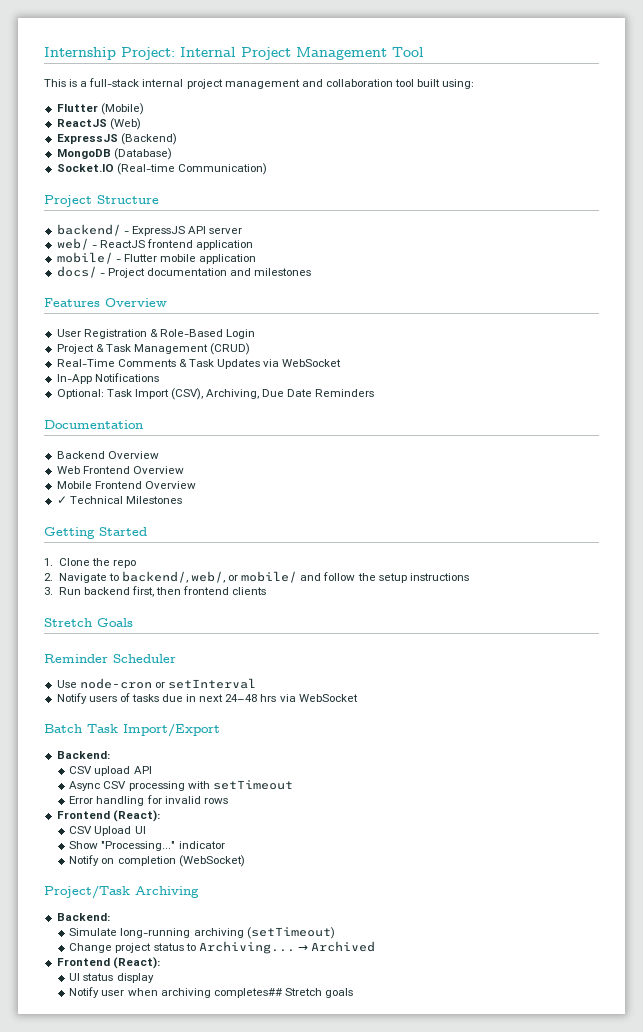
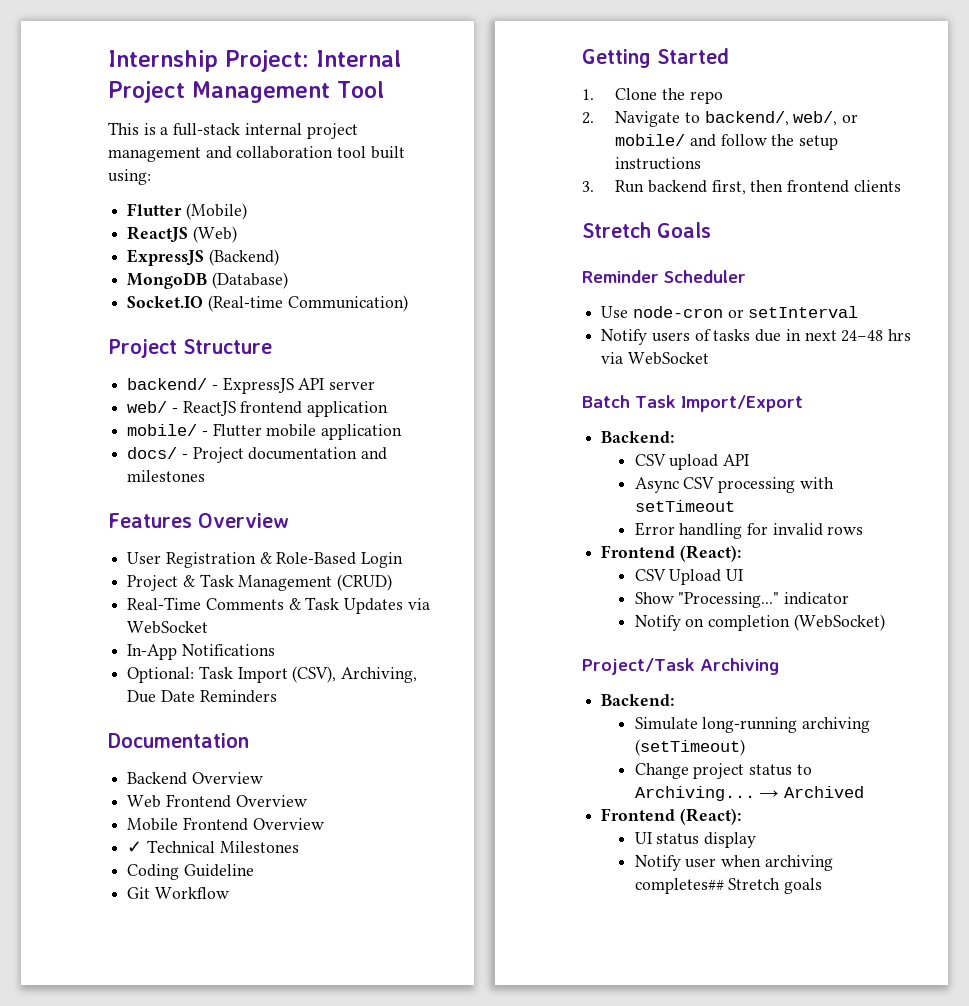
(182, 500) none -> [127,864,254,880] [127,887,229,899] // Coding Guideline // Git Workflow

